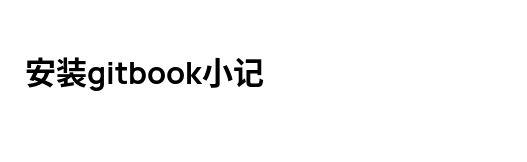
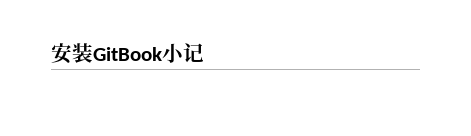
[87,62,203,91] gitbook -> [93,47,162,61] GitBook

